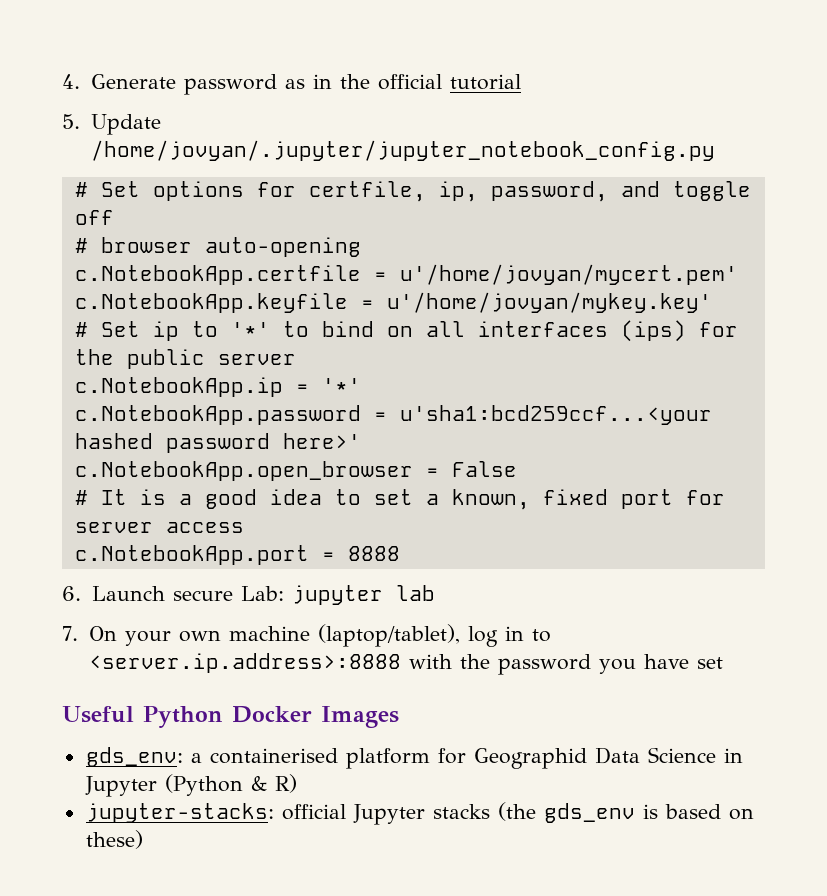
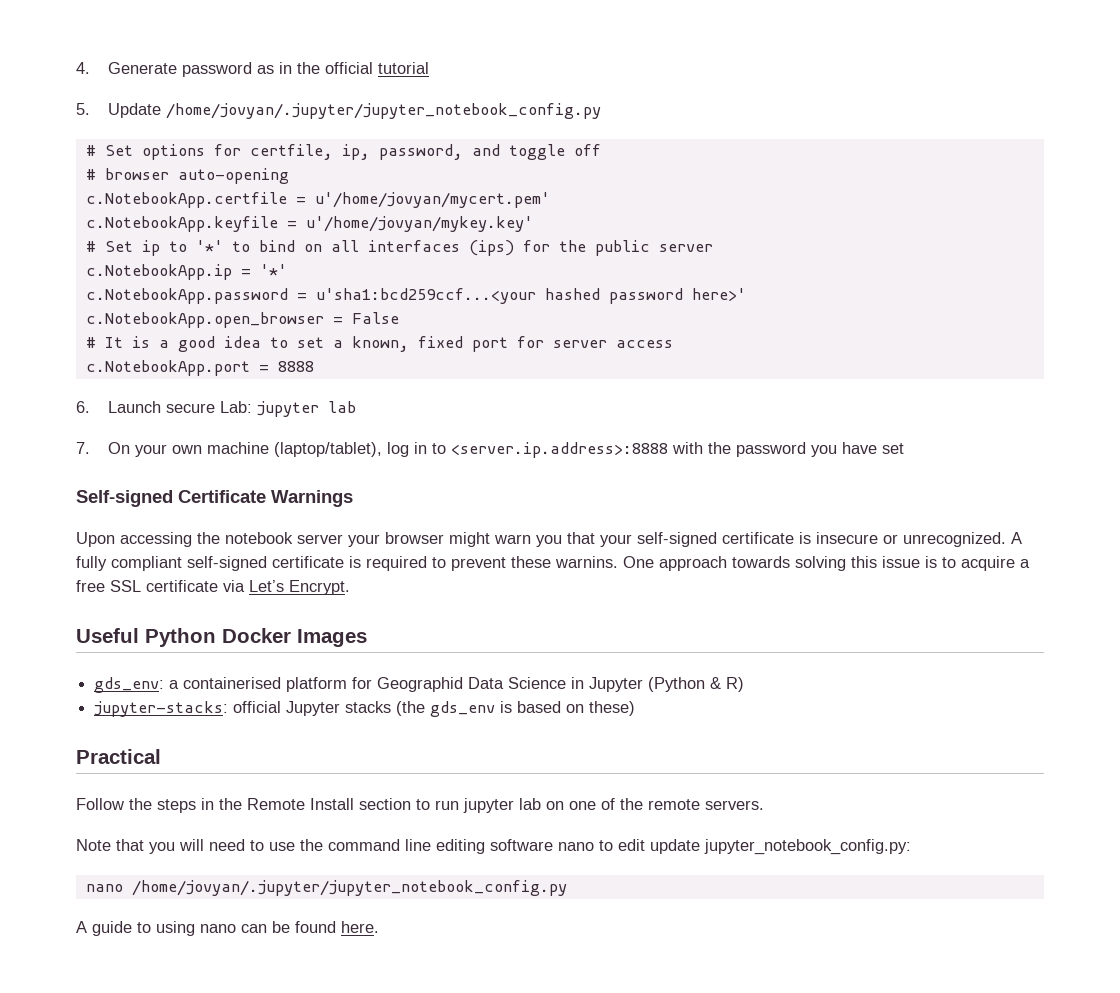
(723, 663) none -> [76,490,353,507] [76,532,1022,547] [76,556,1030,571] [76,580,350,595] // Self-signed Certificate Warnings // Upon accessing the notebook server your browser might warn you that your self-signed certificate is insecure or unrecognized. A fully compliant self-signed certificate is required to prevent these warnins. One approach towards solving this issue is to acquire a free SSL certificate via Let’s Encrypt.
(143, 839) none -> [76,749,161,764] [76,798,764,813] [76,839,911,855] [85,880,567,896] [76,921,379,936] // Practical // Follow the steps in the Remote Install section to run jupyter lab on one of the remote servers. // Note that you will need to use the command line editing software nano to edit update jupyter_notebook_config.py: // nano /home/jovyan/.jupyter/jupyter_notebook_config.py // A guide to using nano can be found here.

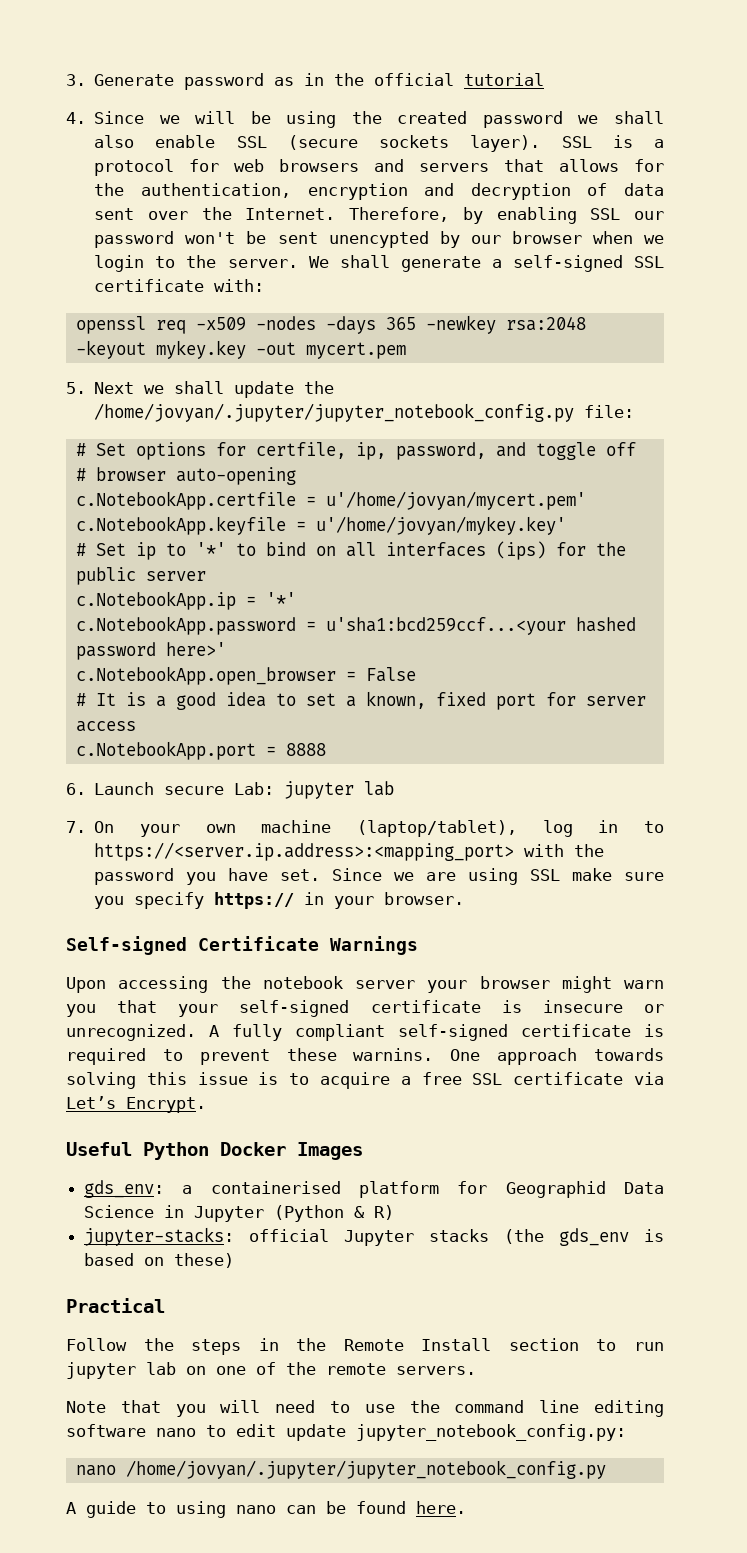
[76,62,90,74] 4. -> [66,74,86,86] 3.
[76,103,602,119] 5. Update /home/jovyan/.jupyter/jupyter_notebook_config.py -> [66,111,664,128] [94,135,664,152] [94,159,664,176] [94,183,664,200] [94,207,664,224] [94,231,664,248] [94,255,664,272] [94,279,265,292] [75,315,586,334] [75,340,406,359] [66,381,335,398] [94,403,635,422] 4. Since we will be using the created password we shall also enable SSL (secure sockets layer). SSL is a protocol for web browsers and servers that allows for the authentication, encryption and decryption of data sent over the Internet. Therefore, by enabling SSL our password won't be sent unencypted by our browser when we login to the server. We shall generate a self-signed SSL certificate with: // openssl req -x509 -nodes -days 365 -newkey rsa:2048 -keyout mykey.key -out mycert.pem // 5. Next we shall update the /home/jovyan/.jupyter/jupyter_notebook_config.py file:
[451,442,669,458] <server.ip.address>:8888 -> [94,842,515,861] https://<server.ip.address>:<mapping_port>
[882,443,905,454] set -> [280,868,665,885] [94,892,465,909] set. Since we are using SSL make sure you specify https:// in your browser.

